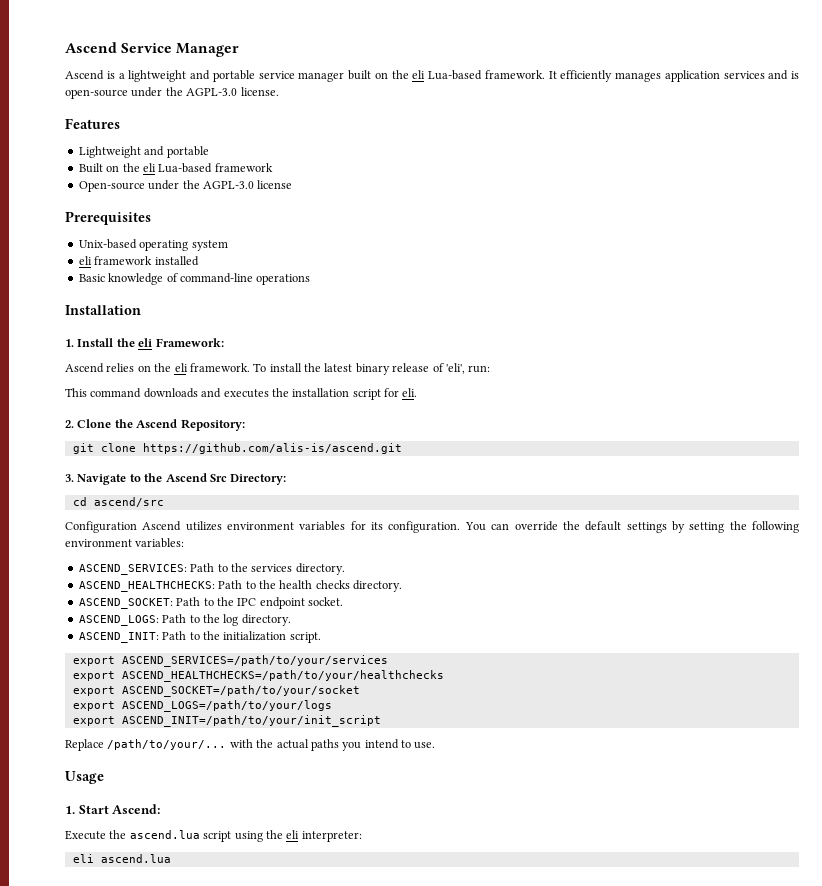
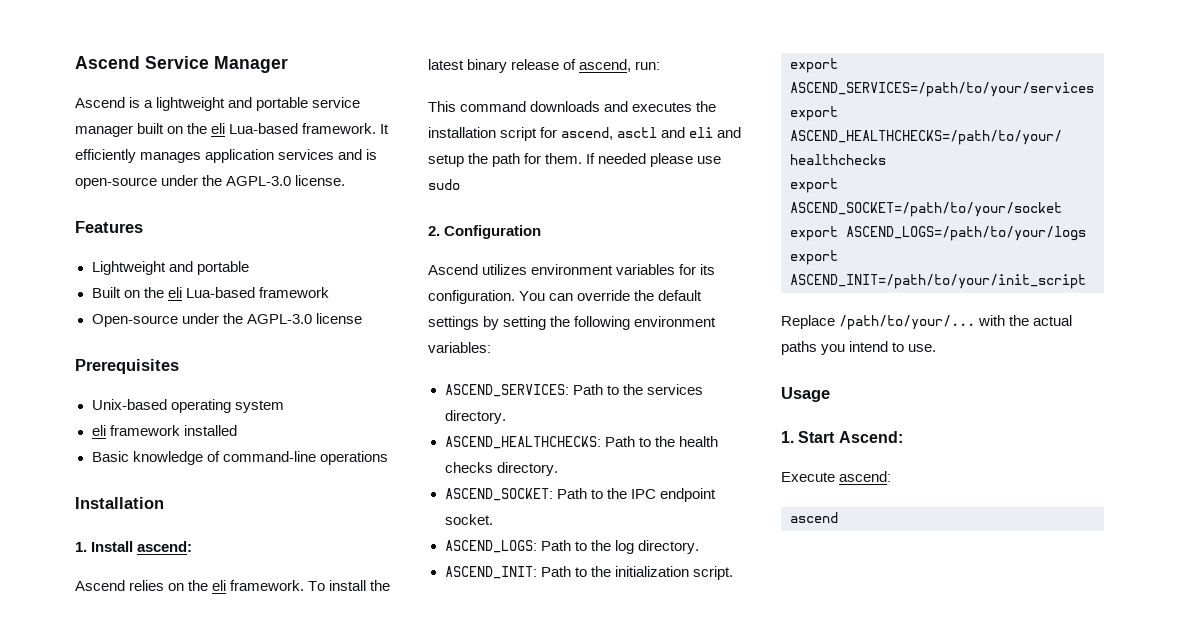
[116,338,224,347] the eli Framework: -> [137,541,193,552] ascend:
[445,363,465,374] 'eli', -> [579,59,632,72] ascend,
[402,388,418,397] [65,419,245,431] [72,443,402,454] [65,473,287,485] [72,497,164,507] [65,521,137,533] eli. // 2. Clone the Ascend Repository: // git clone https://github.com/alis-is/ascend.git // 3. Navigate to the Ascend Src Directory: // cd ascend/src // Configuration -> [561,127,742,140] [428,153,722,167] [428,179,460,190] [428,225,542,239] ascend, asctl and eli and setup the path for them. If needed please use sudo // 2. Configuration //
[109,830,362,842] [72,854,171,863] the ascend.lua script using the eli interpreter: // eli ascend.lua -> [839,471,892,482] [790,512,838,523] ascend: // ascend

